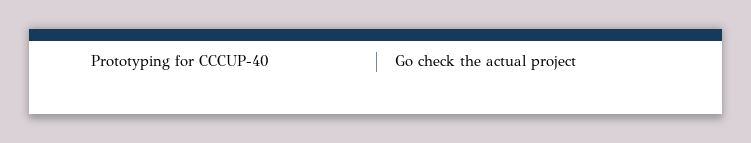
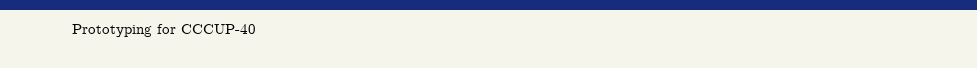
[395,55,576,70] // Go check the actual project -> (256, 29) none

